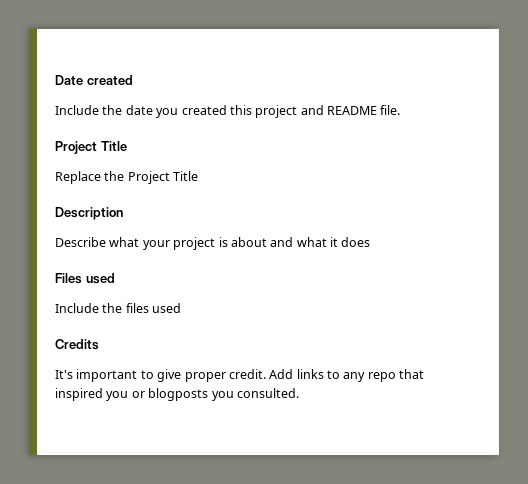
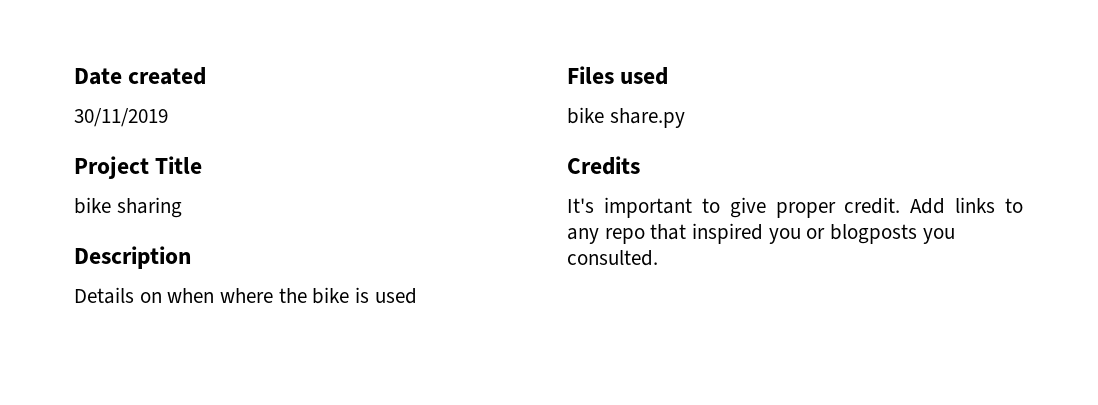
[55,105,401,118] [55,141,127,154] [55,171,199,184] [55,207,123,220] [55,237,371,250] [55,273,115,284] [55,303,182,313] Include the date you created this project and README file. // Project Title // Replace the Project Title // Description // Describe what your project is about and what it does // Files used // Include the files used -> [74,108,168,127] [74,156,203,179] [74,197,182,218] [74,246,191,269] [74,287,417,304] [567,66,669,85] [567,107,685,128] 30/11/2019 // Project Title // bike sharing // Description // Details on when where the bike is used // Files used // bike share.py

